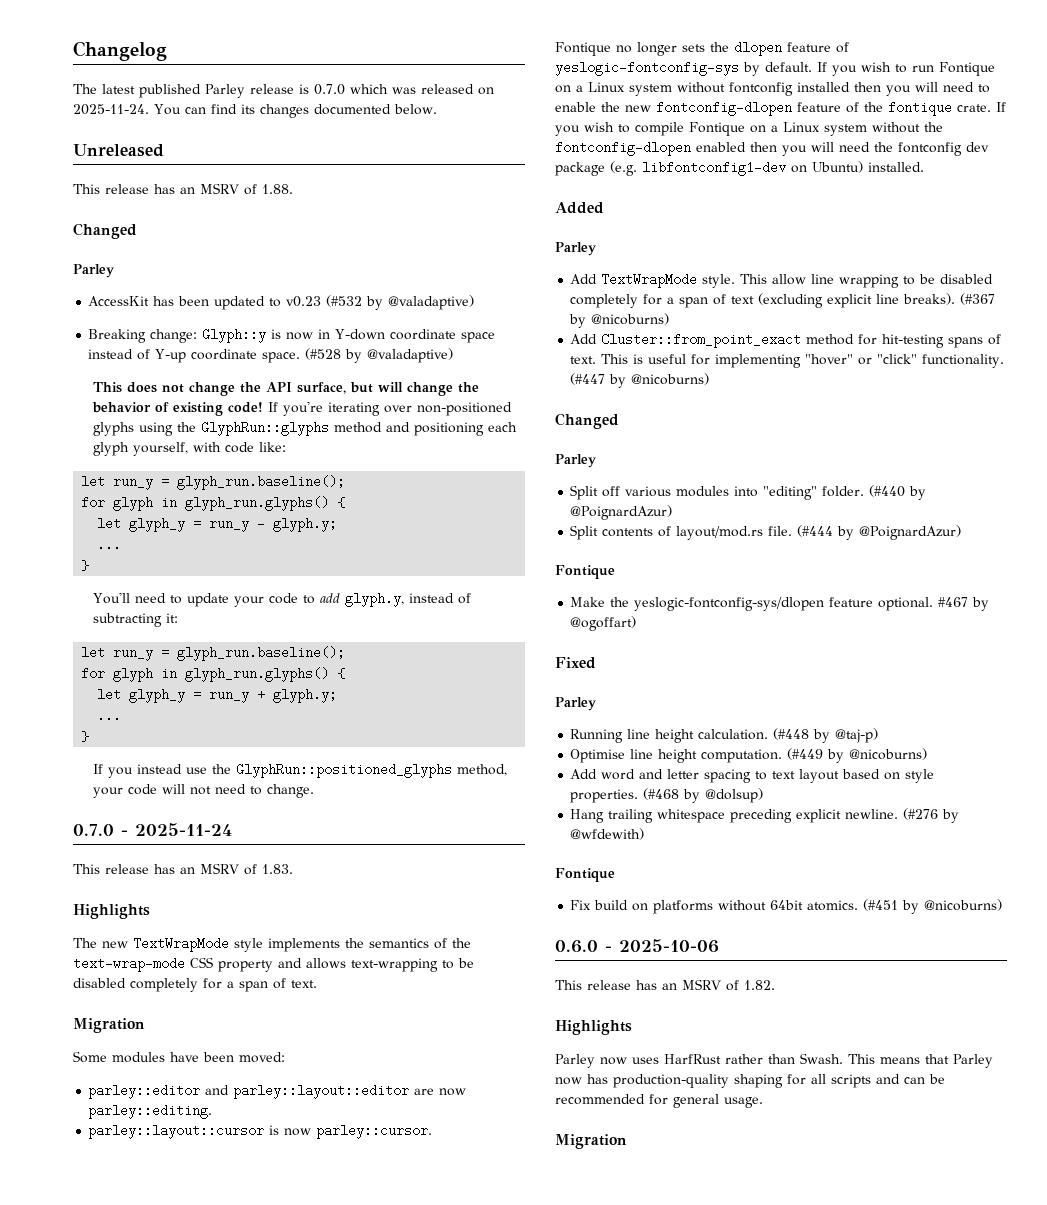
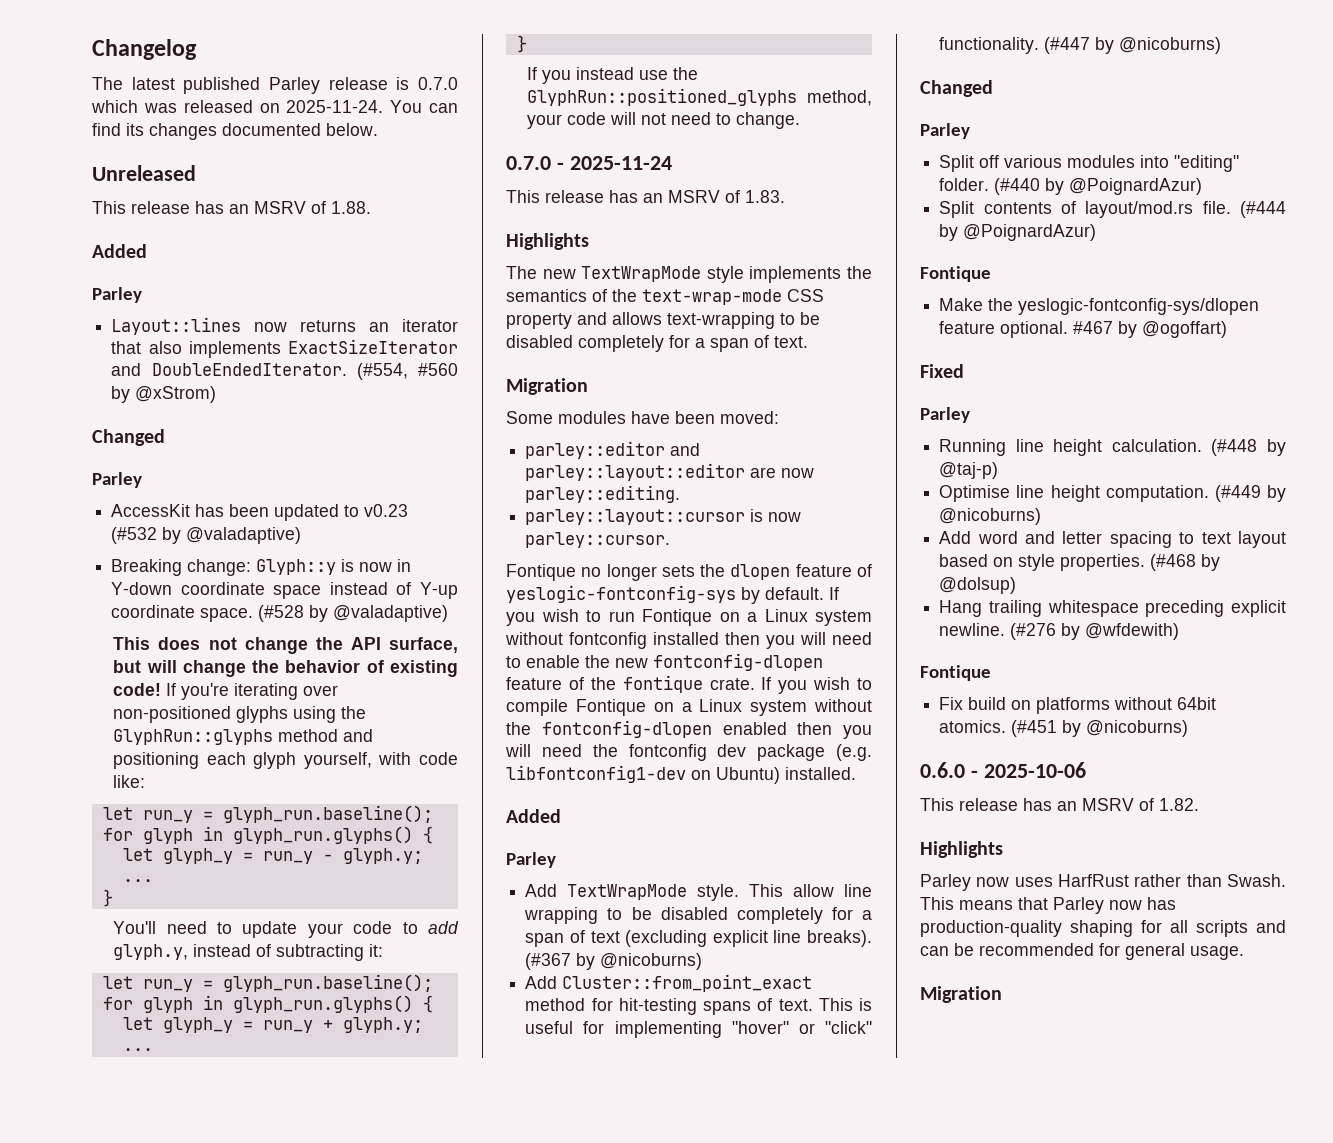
(293, 189) none -> [92,244,147,258] [92,287,142,303] [111,317,458,335] [111,339,458,358] [111,363,458,380] [111,386,217,403] // Added // Parley // Layout::lines now returns an iterator that also implements ExactSizeIterator and DoubleEndedIterator. (#554, #560 by @xStrom)

